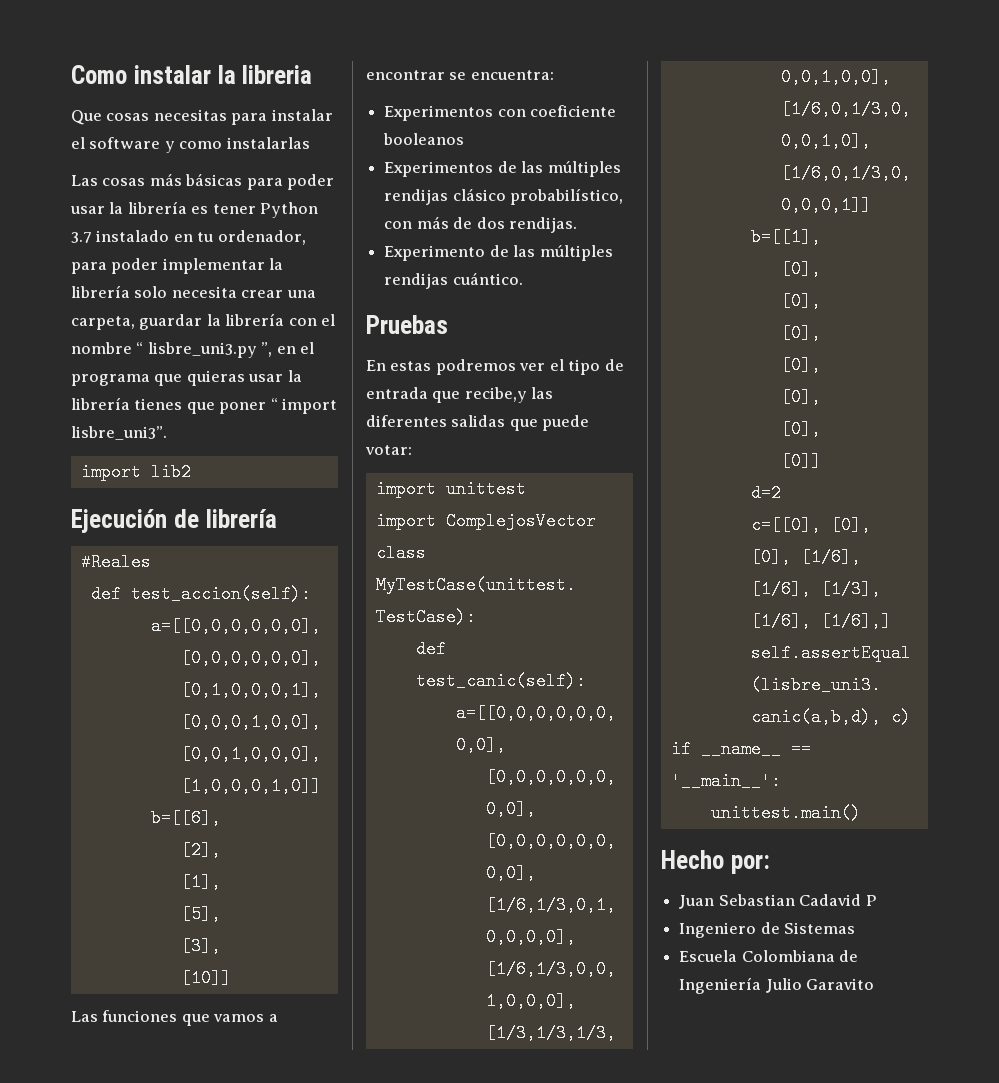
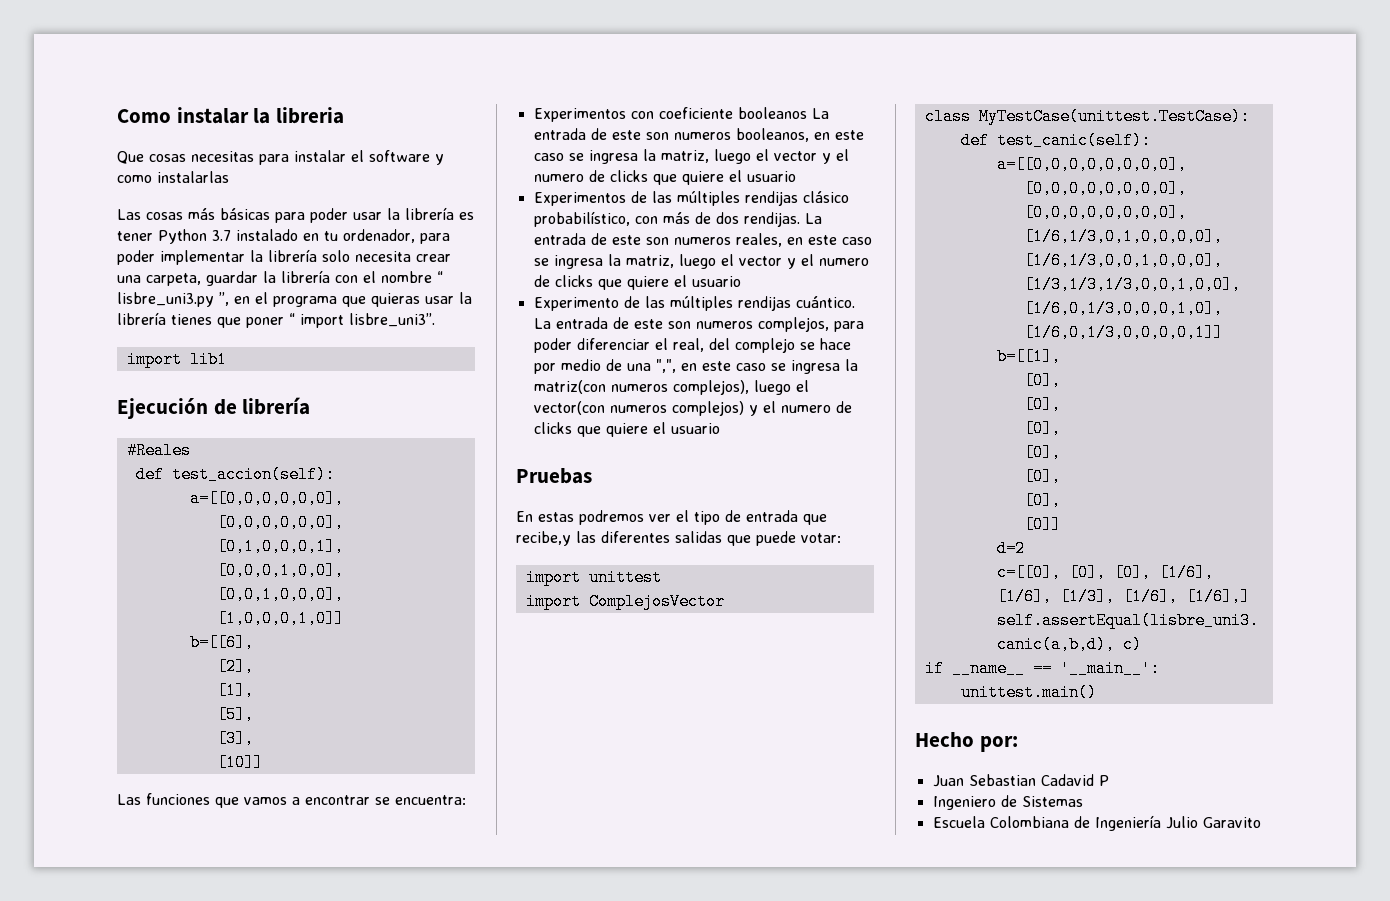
[150,463,191,481] lib2 -> [189,351,227,368] lib1
(465, 139) none -> [811,108,829,119] [533,128,864,142] [533,149,849,164] [533,170,796,185] La entrada de este son numeros booleanos, en este caso se ingresa la matriz, luego el vector y el numero de clicks que quiere el usuario
(577, 225) none -> [804,213,822,224] [533,233,872,247] [533,254,869,269] [533,275,741,290] La entrada de este son numeros reales, en este caso se ingresa la matriz, luego el vector y el numero de clicks que quiere el usuario
(523, 278) none -> [533,317,864,332] [533,338,851,353] [533,359,858,374] [533,380,809,395] [533,401,852,416] [533,422,720,437] La entrada de este son numeros complejos, para poder diferenciar el real, del complejo se hace por medio de una ",", en este caso se ingresa la matriz(con numeros complejos), luego el vector(con numeros complejos) y el numero de clicks que quiere el usuario

